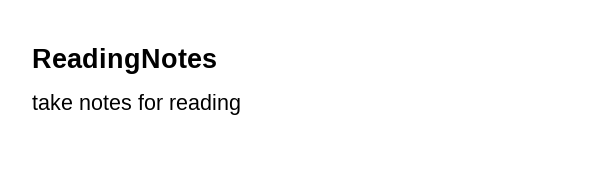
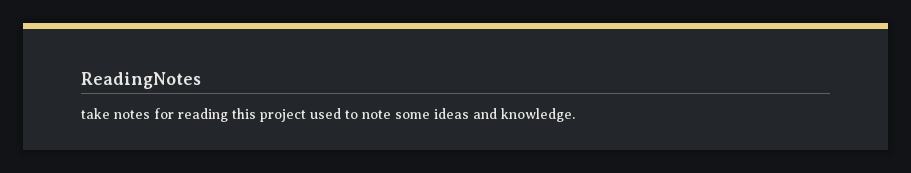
(241, 104) none -> [232,108,575,122] this project used to note some ideas and knowledge.

